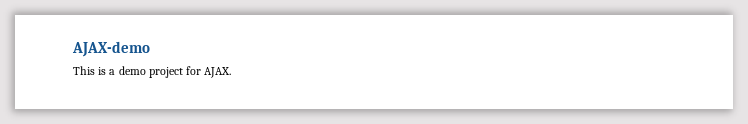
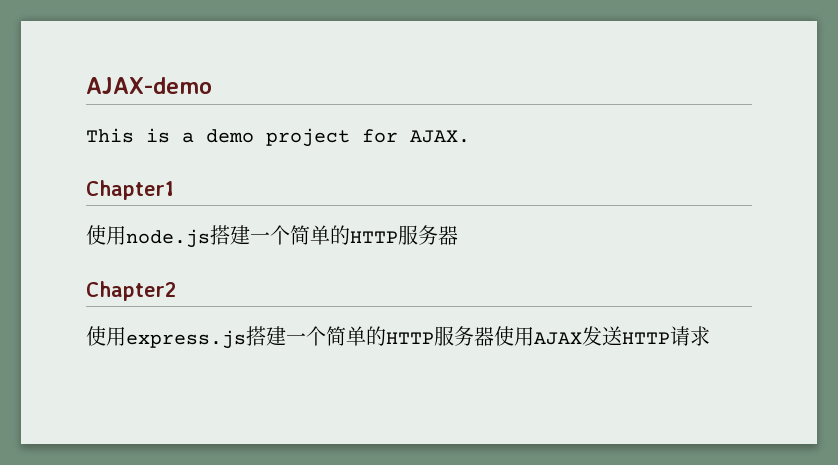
(232, 72) none -> [86,180,174,200] [86,225,458,248] [86,281,176,301] [86,326,710,349] // Chapter1 // 使用node.js搭建一个简单的HTTP服务器 // Chapter2 // 使用express.js搭建一个简单的HTTP服务器使用AJAX发送HTTP请求

